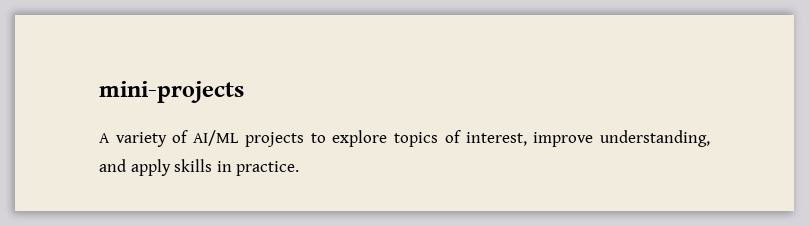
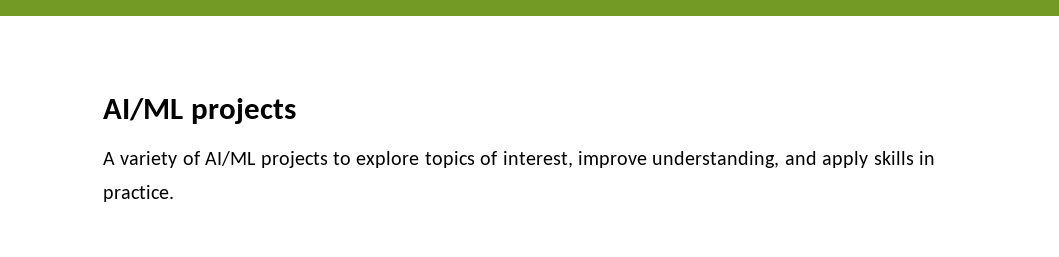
[99,81,244,103] mini-projects -> [103,98,297,124] AI/ML projects

